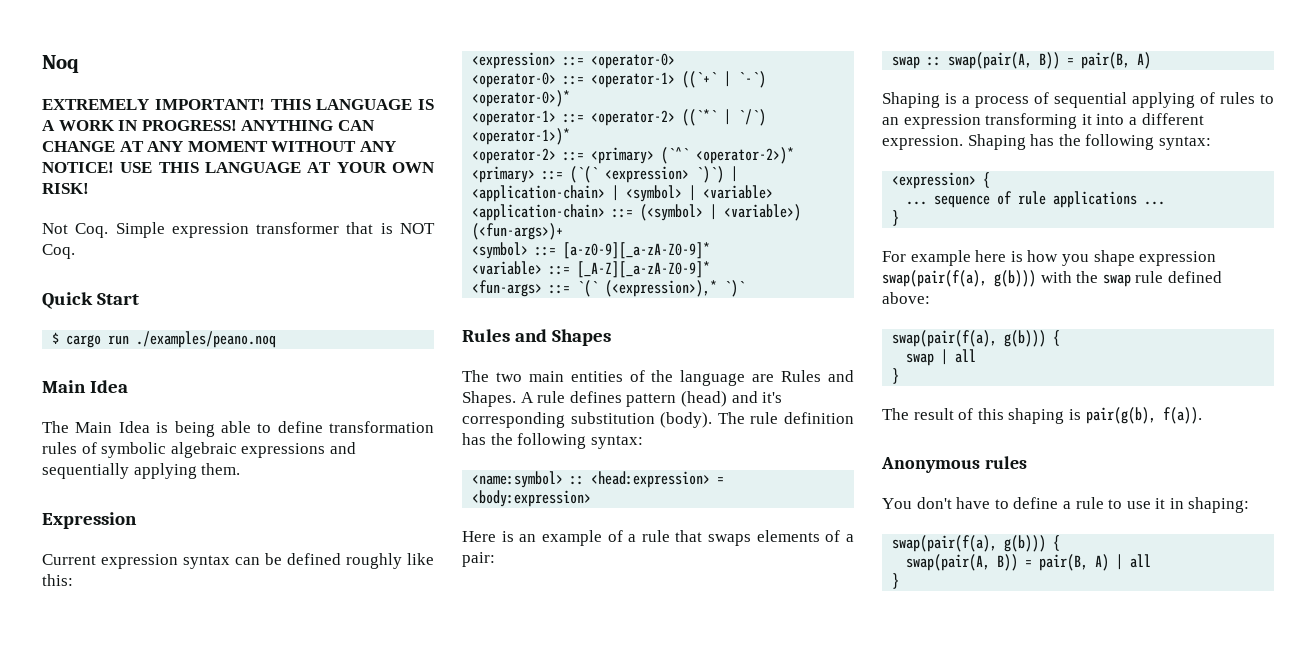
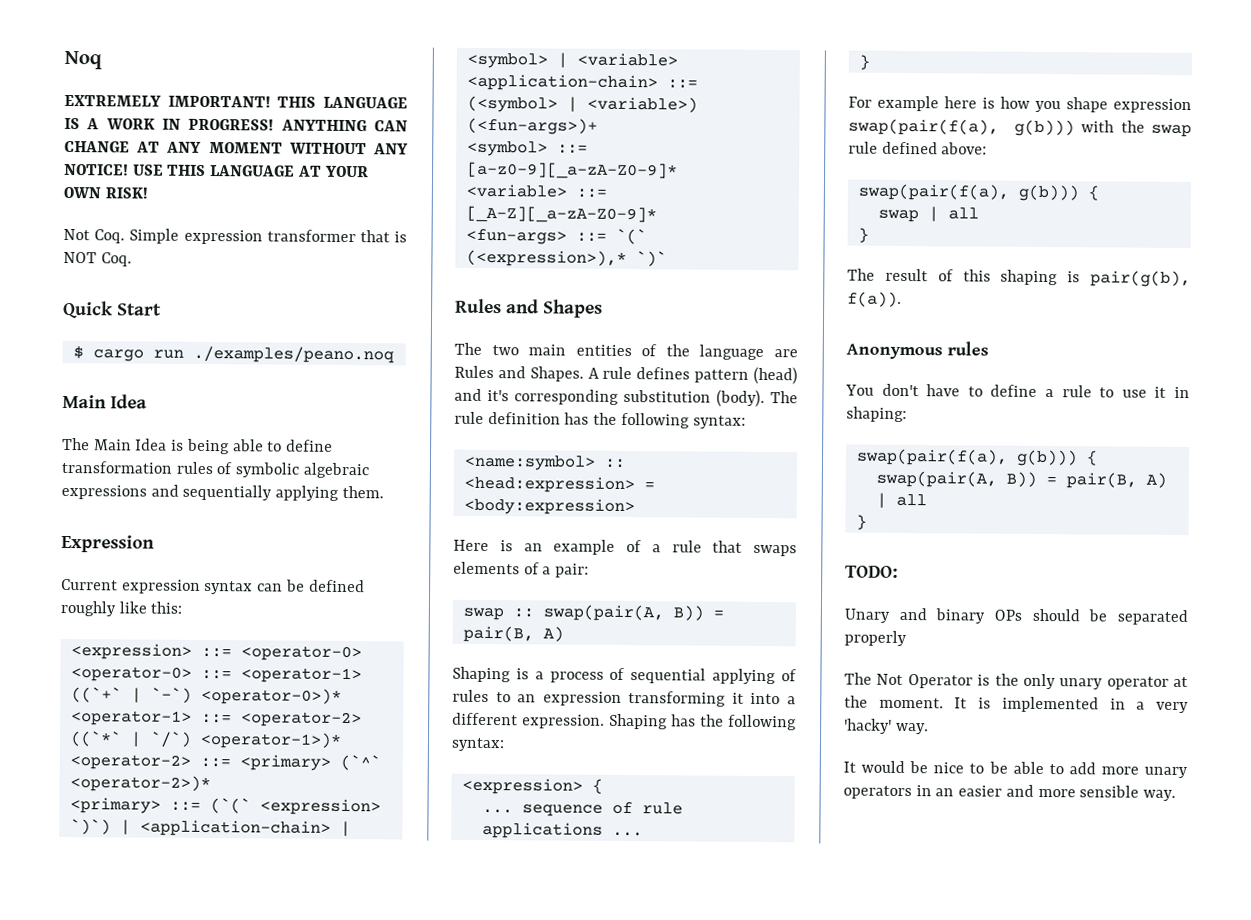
(900, 581) none -> [845,565,898,578] [844,607,1188,626] [844,630,907,647] [844,672,1188,690] [844,695,1189,714] [844,718,929,735] [843,760,1188,779] [843,784,1177,801] // TODO: // Unary and binary OPs should be separated properly // The Not Operator is the only unary operator at the moment. It is implemented in a very 'hacky' way. // It would be nice to be able to add more unary operators in an easier and more sensible way.

